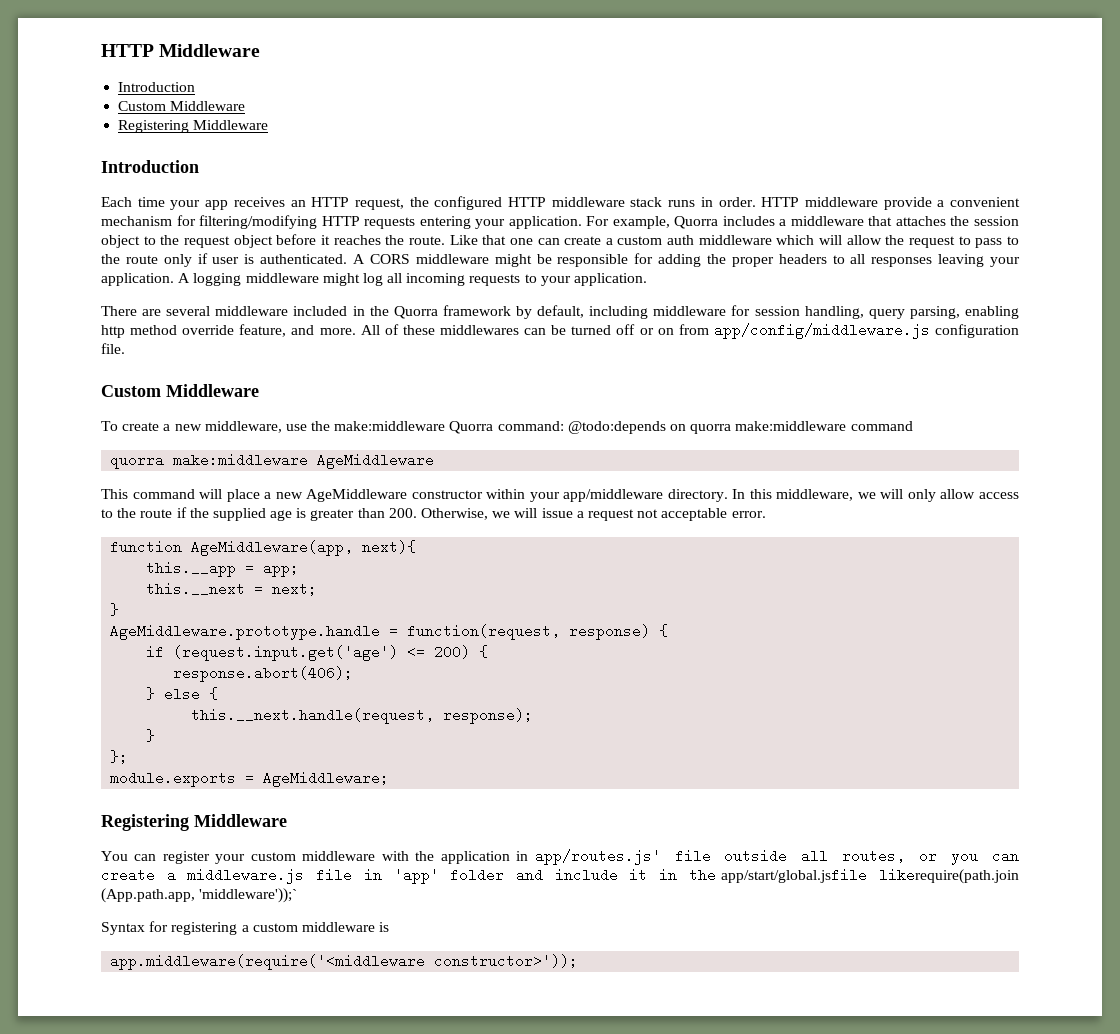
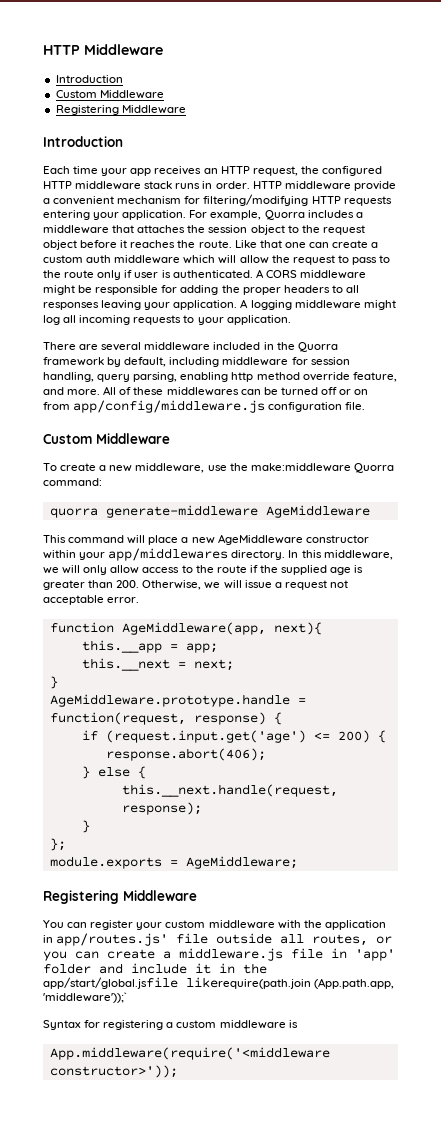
[567,421,913,434] [110,453,309,469] @todo:depends on quorra make:middleware command // quorra make:middleware -> [49,505,258,518] // quorra generate-middleware
[563,489,664,502] app/middleware -> [108,548,229,561] app/middlewares
[110,954,426,970] app.middleware(require('<middleware -> [49,1047,330,1060] App.middleware(require('<middleware

